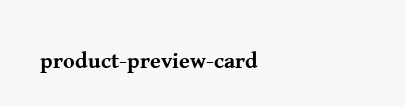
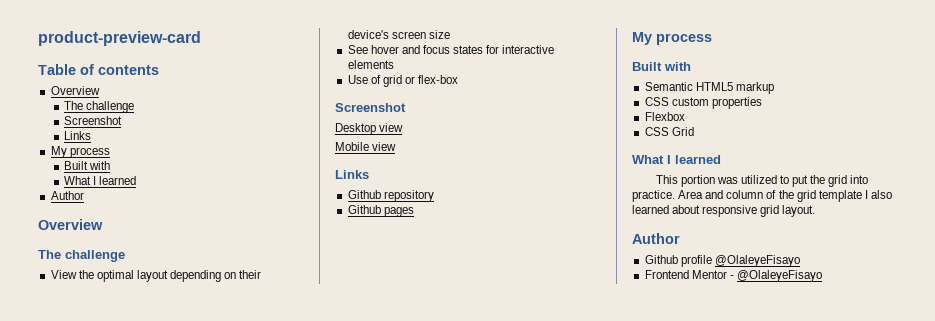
(258, 62) none -> [38,64,159,75] [50,86,100,95] [64,101,135,113] [64,116,123,125] [64,131,92,140] [50,146,110,158] [64,161,111,170] [64,176,137,185] [50,191,84,200] [38,219,103,230] [38,250,125,262] [50,270,262,282] [347,30,450,39] [347,45,555,54] [347,60,394,69] [347,75,459,87] [335,103,406,112] [335,123,404,135] [335,142,397,151] [335,170,369,179] [347,190,434,202] [347,205,414,217] [632,32,712,45] [632,62,691,71] [644,82,774,94] [644,97,762,109] [644,112,685,121] [644,127,694,136] [632,155,721,164] [655,175,869,187] [632,190,892,202] [632,205,816,217] [632,233,680,244] [644,255,800,267] [644,270,822,282] // Table of contents // Overview // The challenge // Screenshot // Links // My process // Built with // What I learned // Author // Overview // The challenge // View the optimal layout depending on their device's screen size // See hover and focus states for interactive elements // Use of grid or flex-box // Screenshot // Desktop view // Mobile view // Links // Github repository // Github pages // My process // Built with // Semantic HTML5 markup // CSS custom properties // Flexbox // CSS Grid // What I learned // This portion was utilized to put the grid into practice. Area and column of the grid template I also learned about responsive grid layout. // Author // Github profile @OlaleyeFisayo // Frontend Mentor - @OlaleyeFisayo

